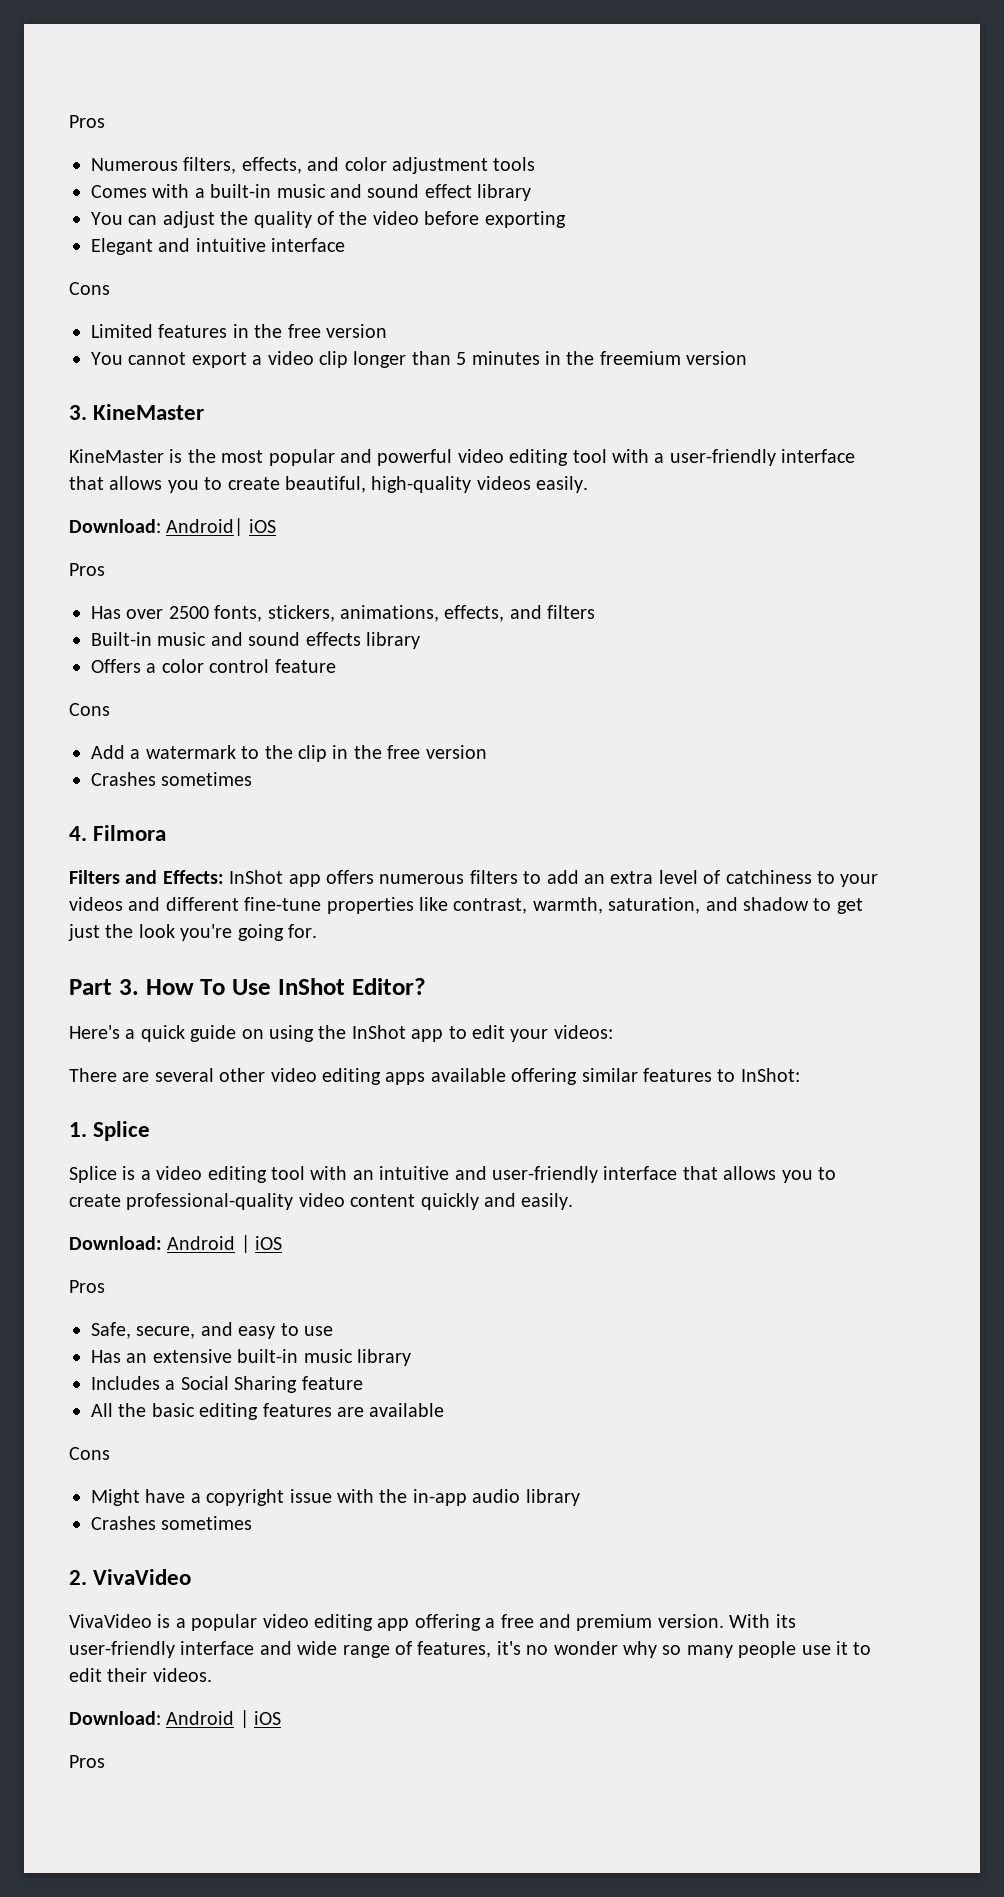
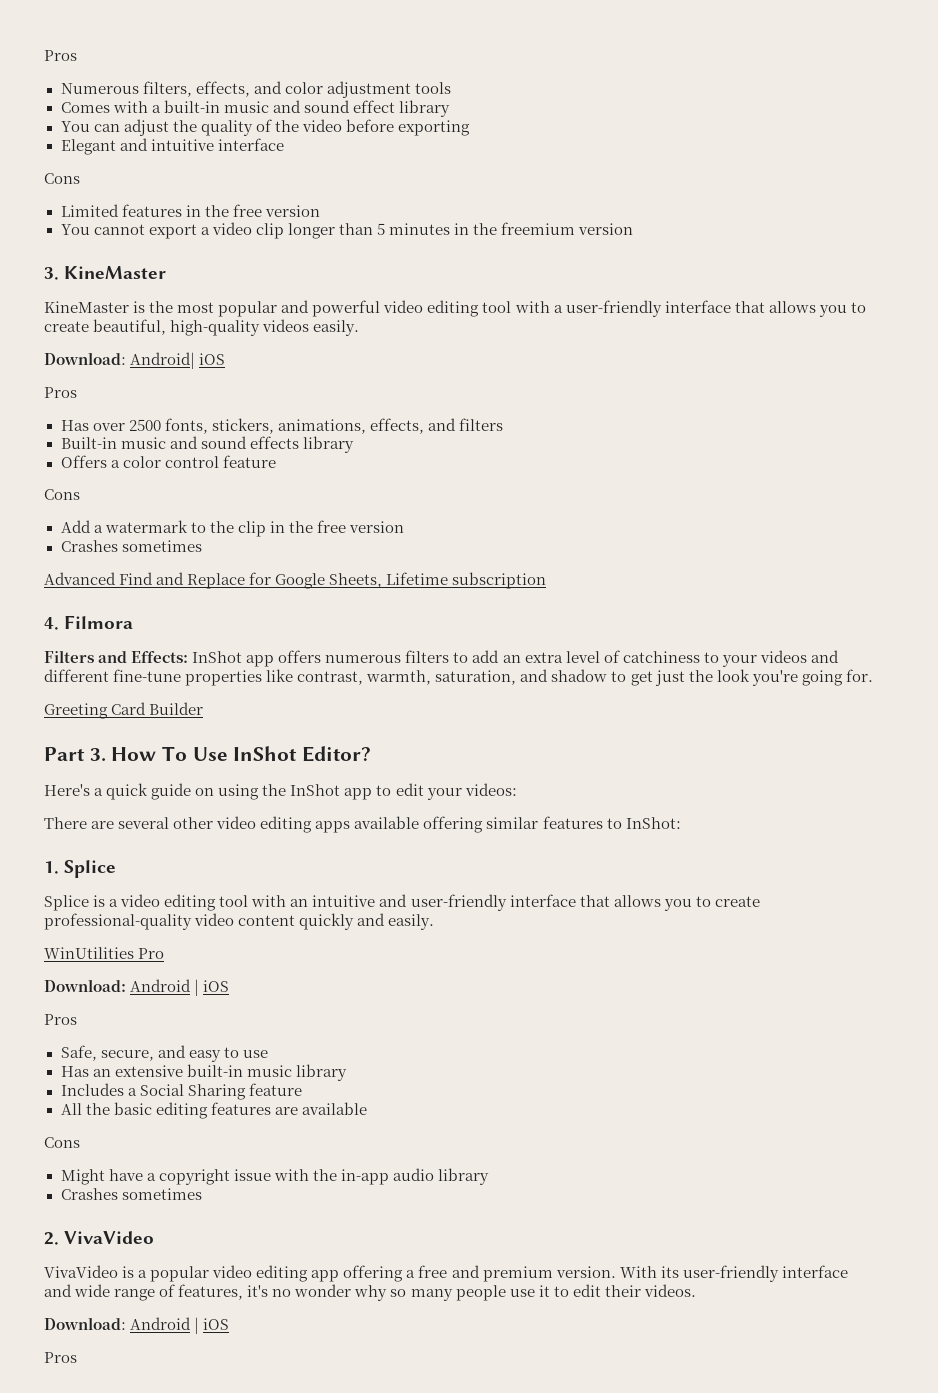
(253, 779) none -> [44,572,547,589] // Advanced Find and Replace for Google Sheets, Lifetime subscription
(317, 931) none -> [44,702,204,719] // Greeting Card Builder
(574, 1201) none -> [44,947,165,959] // WinUtilities Pro

